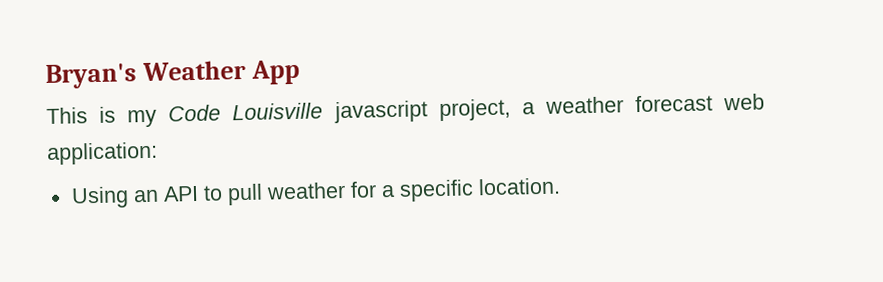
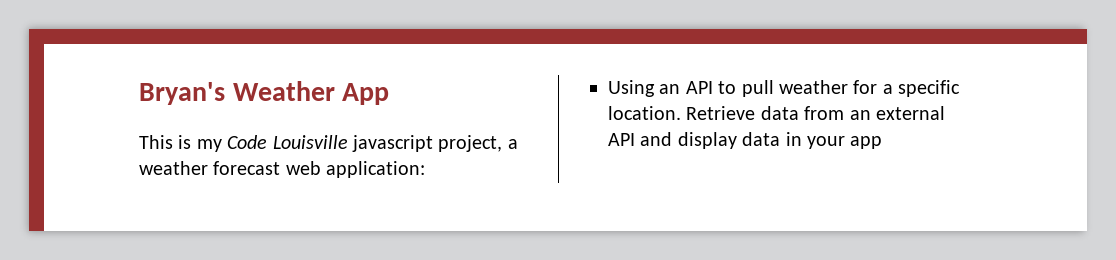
(561, 186) none -> [686,106,945,120] [608,132,883,149] Retrieve data from an external API and display data in your app

